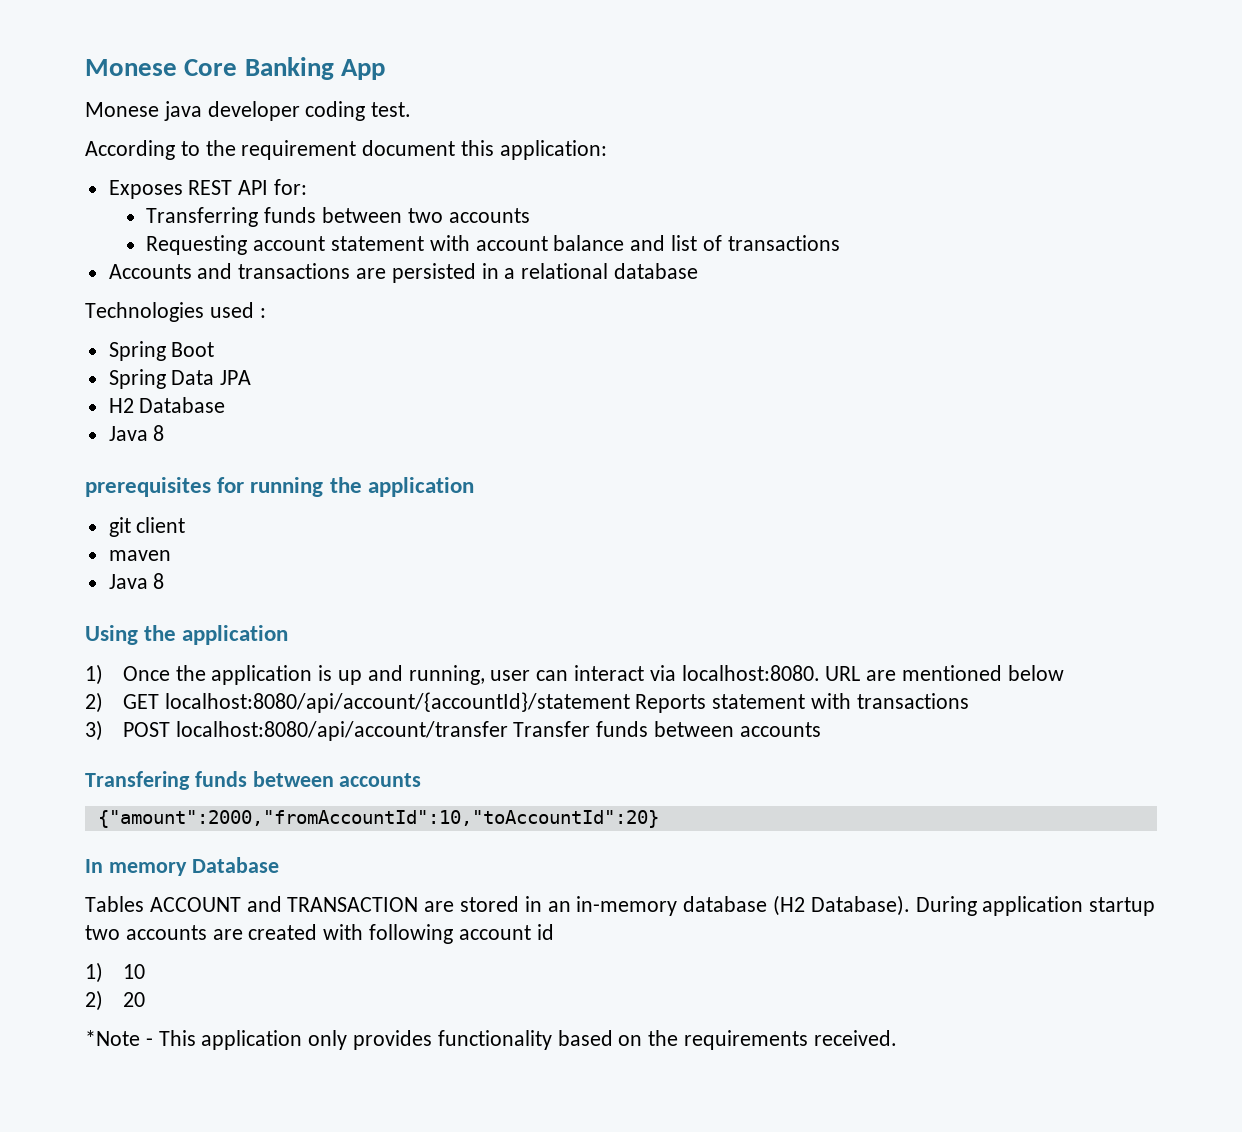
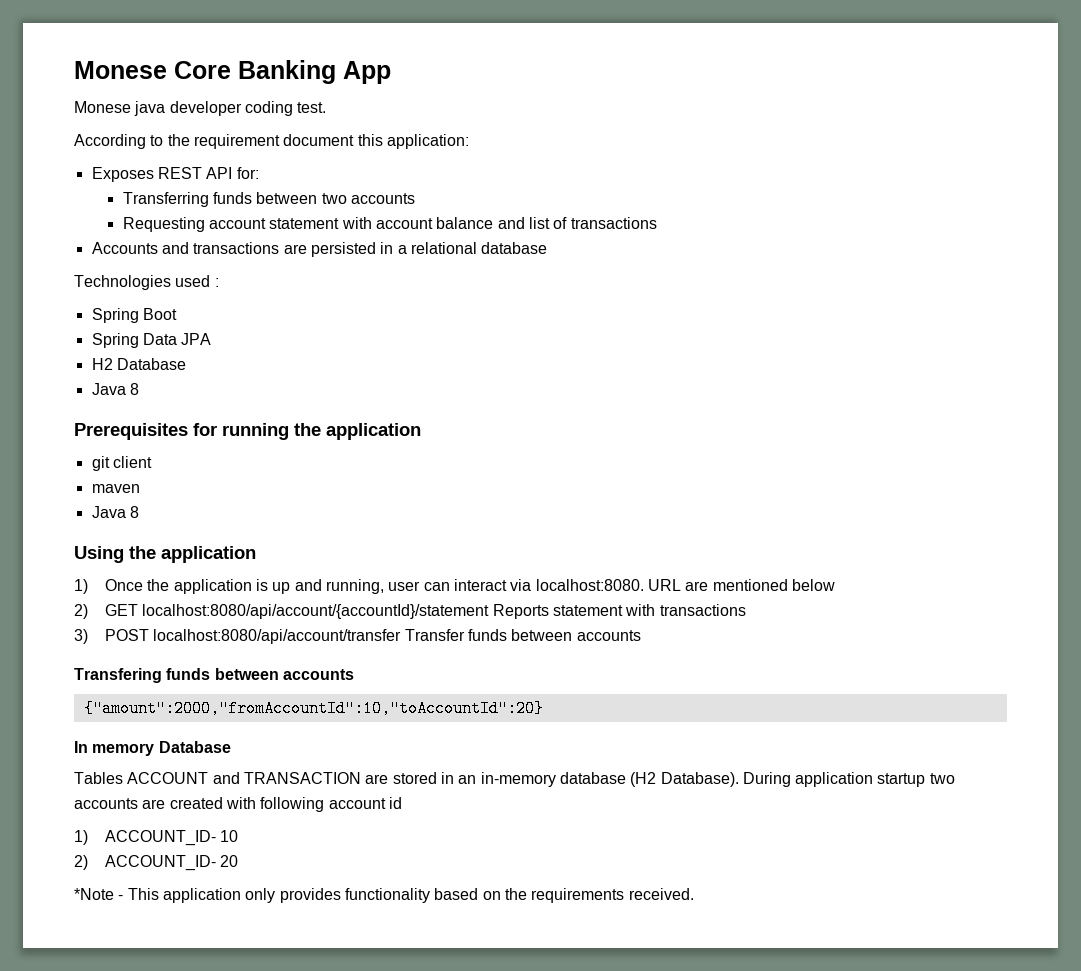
[85,477,211,497] prerequisites -> [74,423,188,440] Prerequisites
(103, 972) none -> [105,830,217,846] ACCOUNT_ID-
(103, 1000) none -> [105,855,217,871] ACCOUNT_ID-

